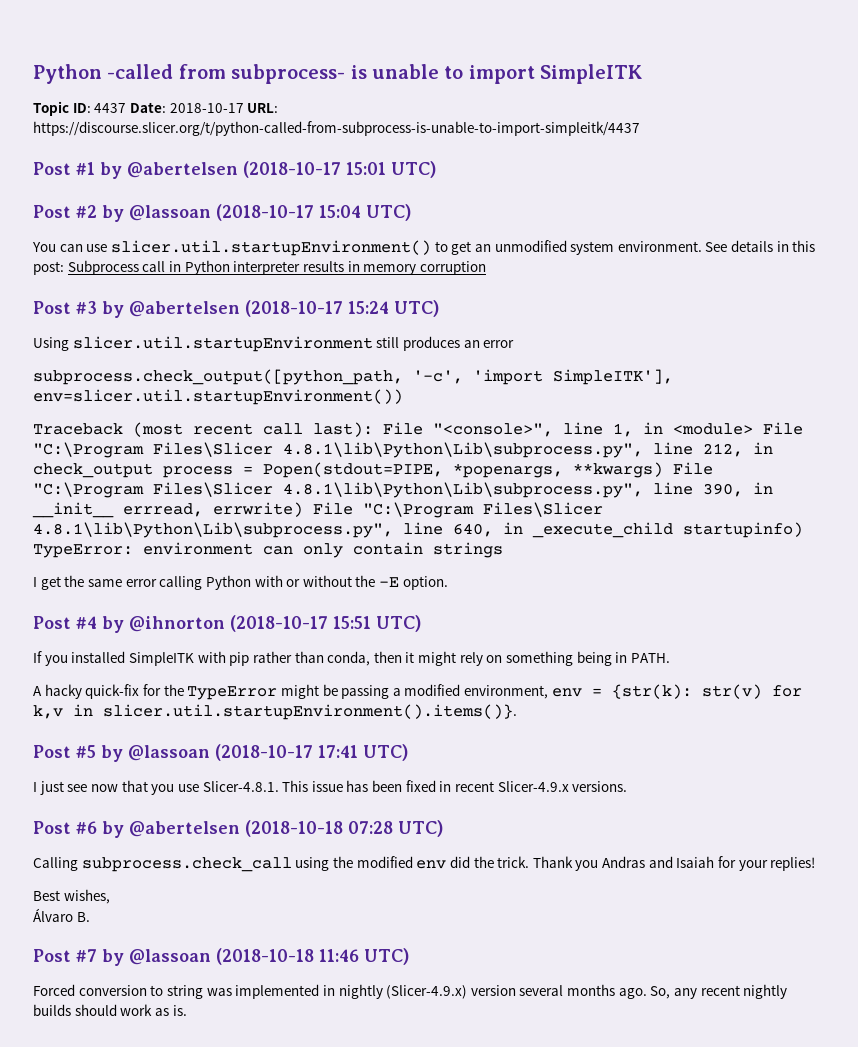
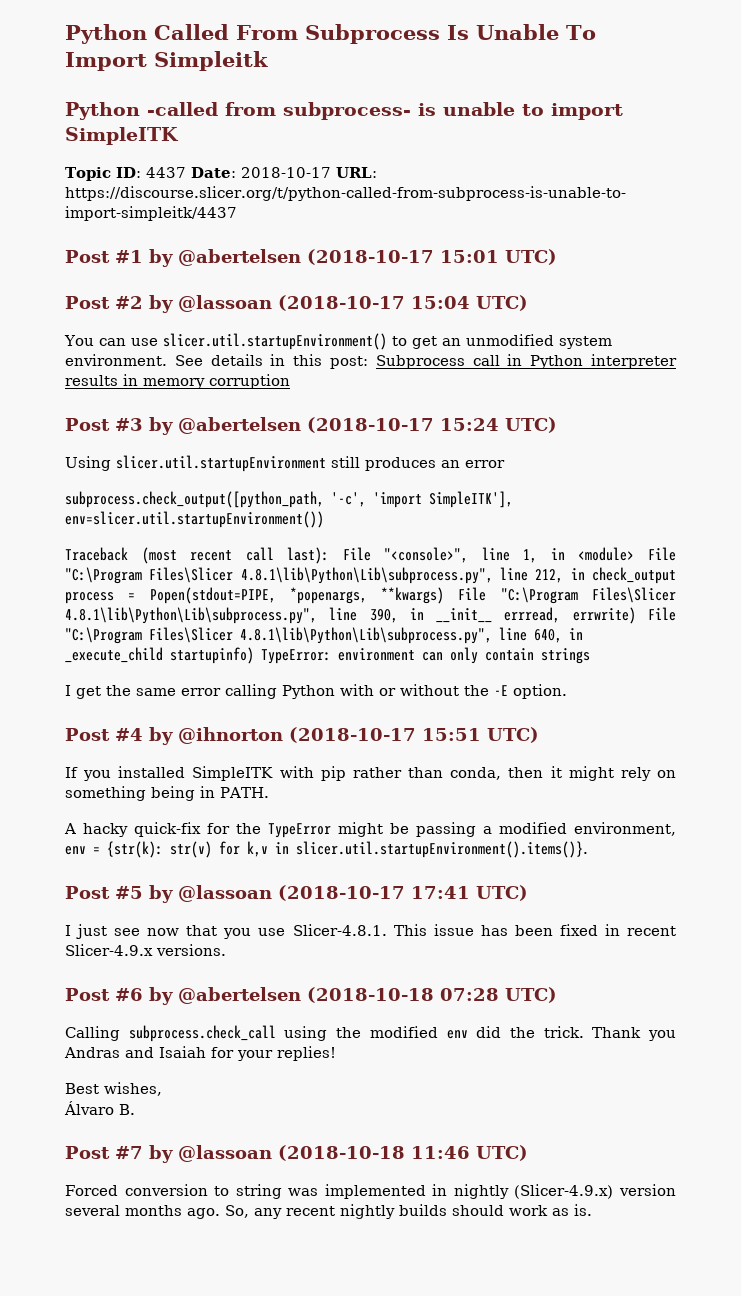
[33,64,102,84] Python -> [65,24,596,44] [65,51,268,71] [65,102,140,120] Python Called From Subprocess Is Unable To Import Simpleitk // Python

